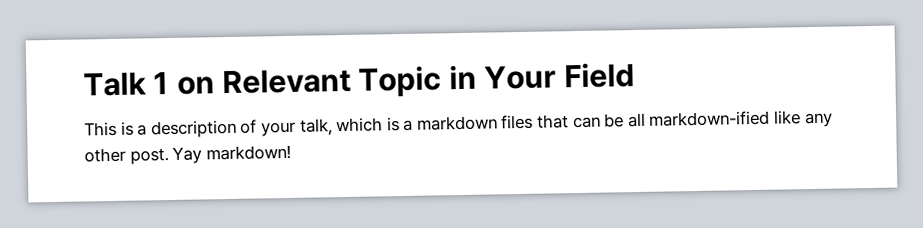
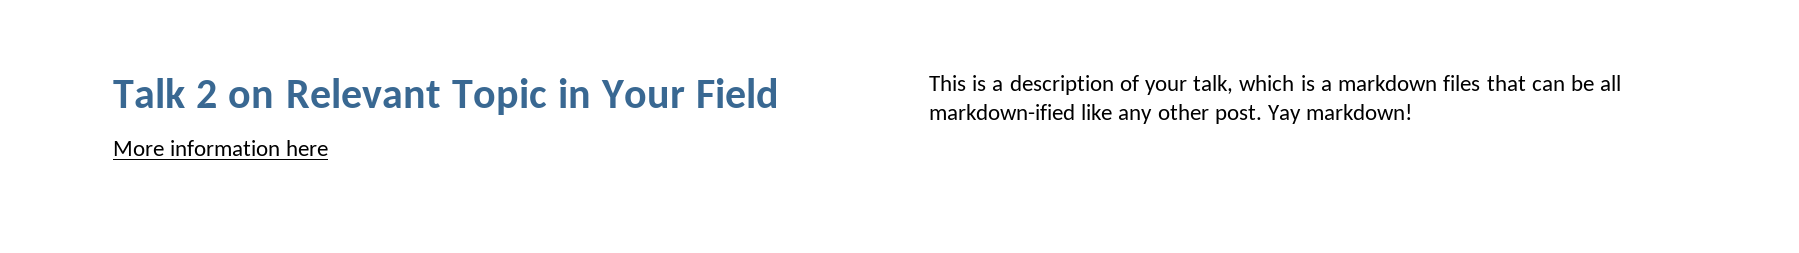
[153,71,170,95] 1 -> [196,80,218,108] 2
(635, 75) none -> [113,140,329,156] // More information here

